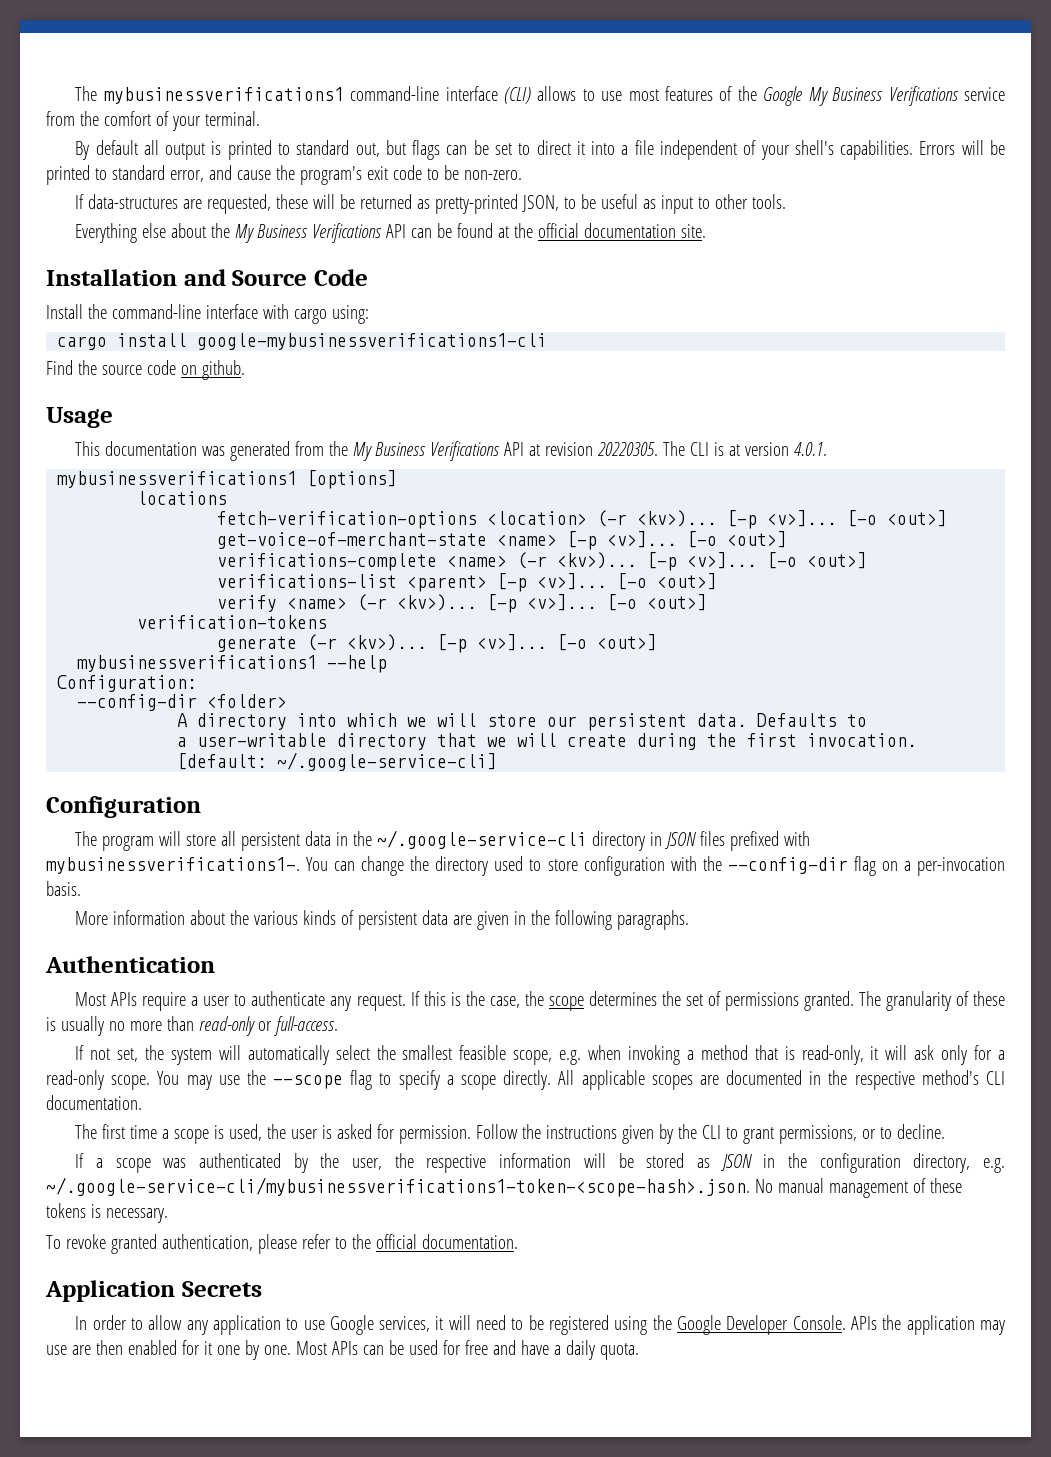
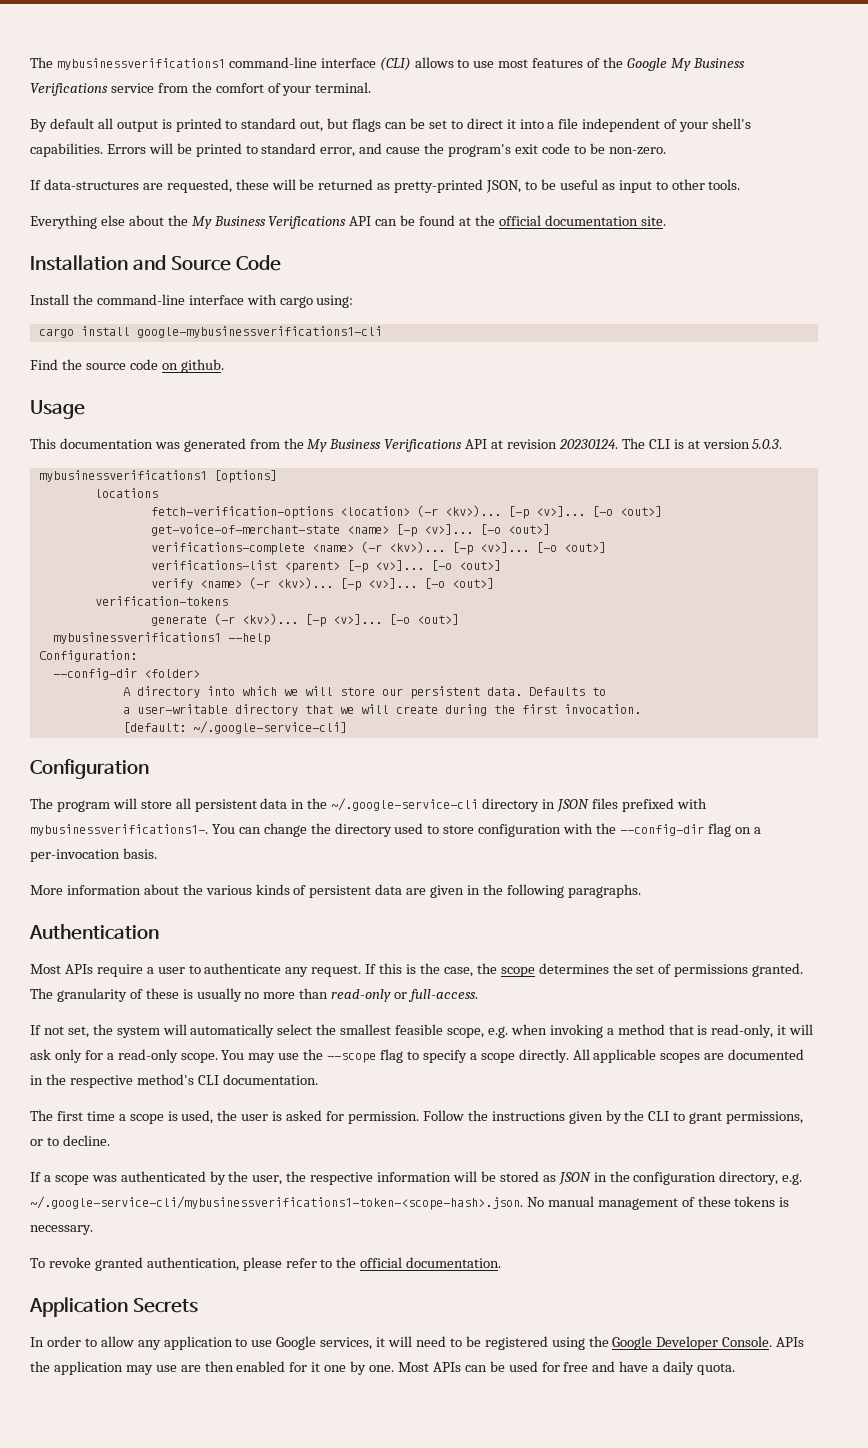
[597,442,659,456] 20220305. -> [558,439,618,449] 20230124.
[794,442,828,456] 4.0.1. -> [752,439,783,449] 5.0.3.

